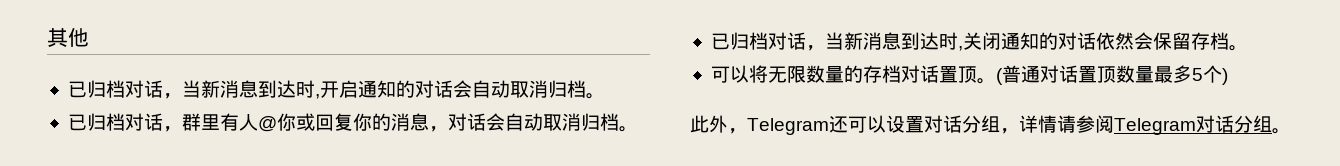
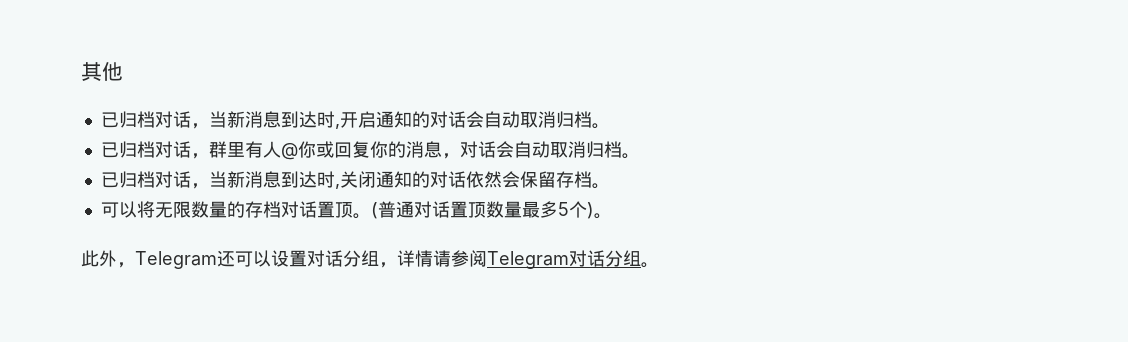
(1228, 76) none -> [593,213,612,219] 。

